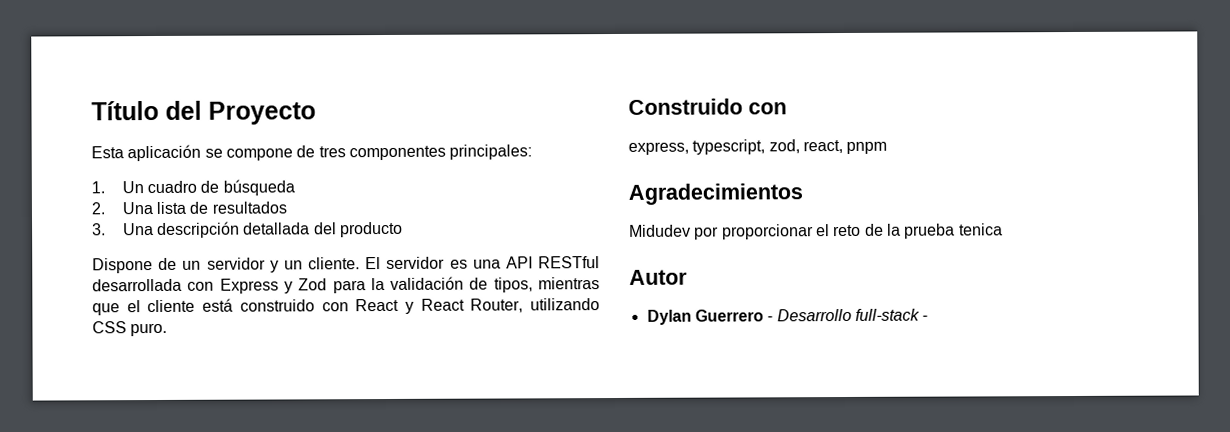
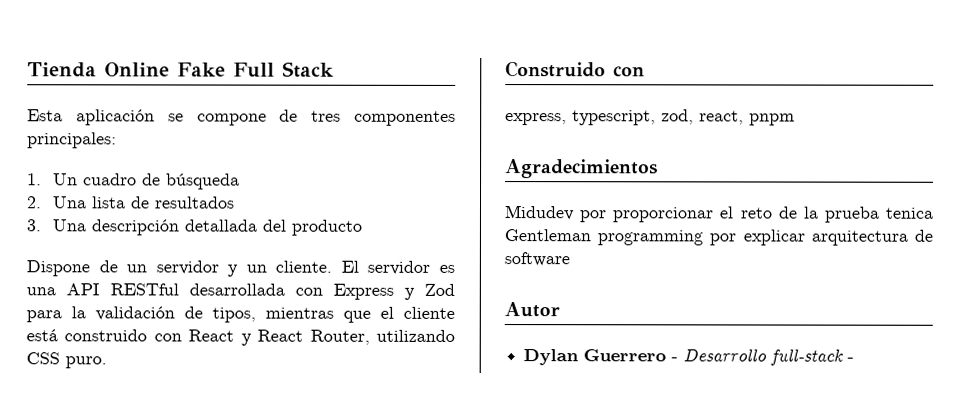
[91,100,316,125] Título del Proyecto -> [27,61,334,78] Tienda Online Fake Full Stack
(1003, 229) none -> [504,229,933,246] [504,252,570,267] Gentleman programming por explicar arquitectura de software

